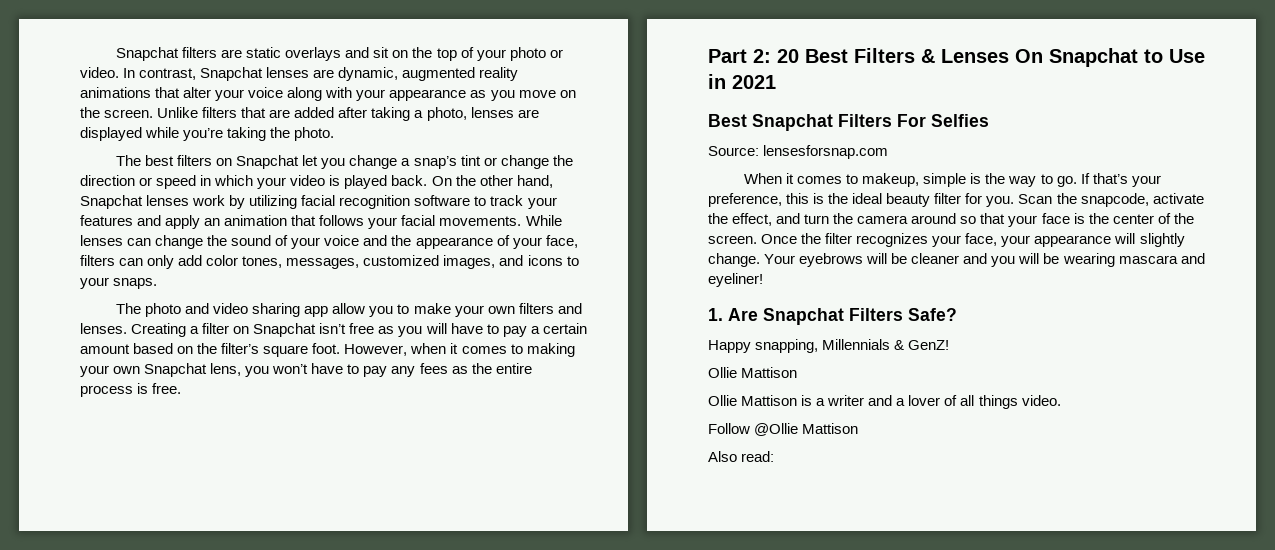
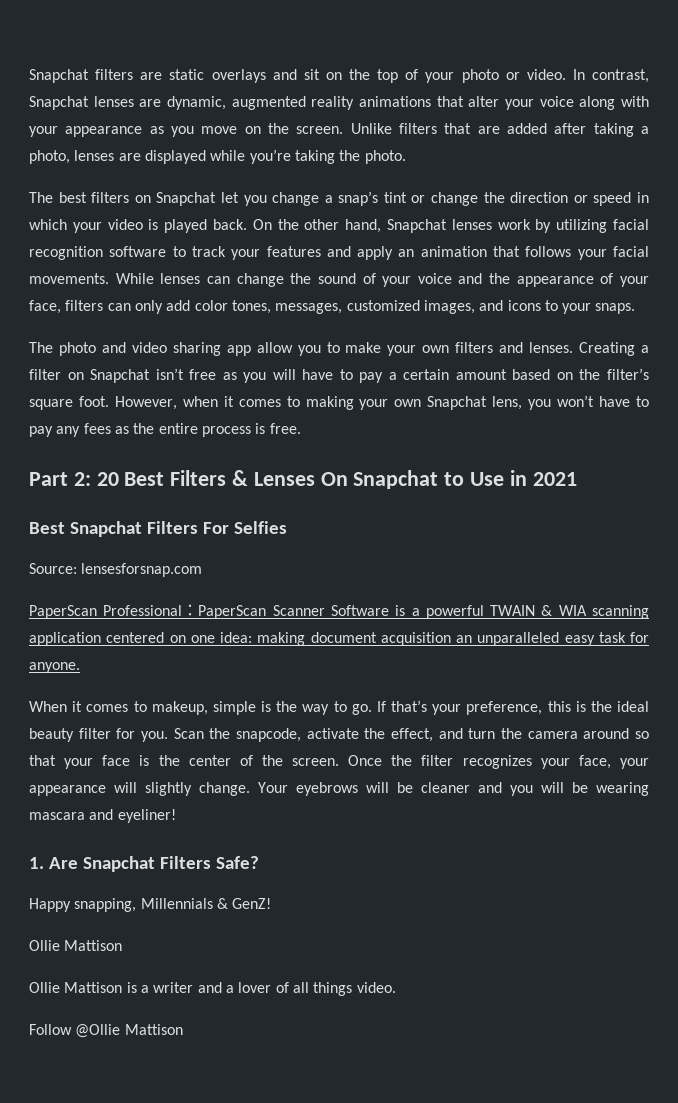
(889, 152) none -> [29,604,649,619] [29,632,649,646] [29,662,80,673] // PaperScan Professional：PaperScan Scanner Software is a powerful TWAIN & WIA scanning application centered on one idea: making document acquisition an unparalleled easy task for anyone.
[708,451,775,462] // Also read: -> (183, 1029) none

